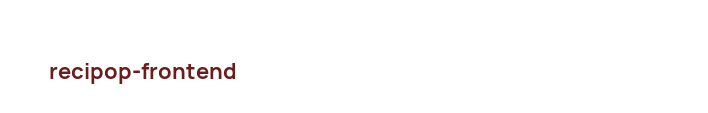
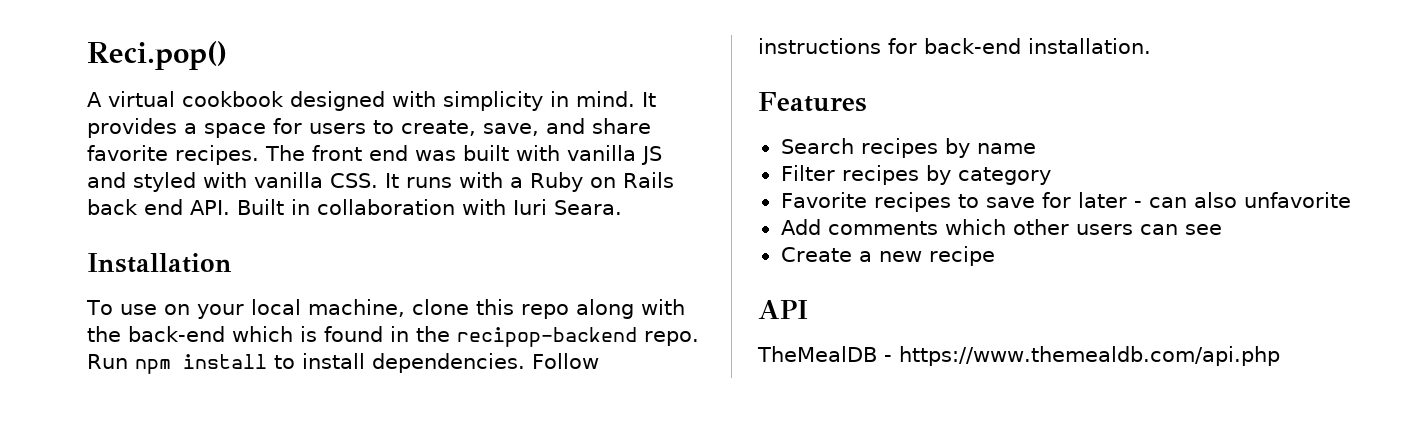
[49,63,237,84] recipop-frontend -> [87,41,227,70] [87,91,656,111] [87,118,651,138] [87,145,662,165] [87,172,674,192] [87,199,622,215] [87,253,232,273] [86,299,685,319] [87,326,699,347] [87,353,599,374] [758,38,1151,54] [758,92,867,112] [780,138,1036,158] [780,165,1051,185] [780,192,1351,212] [780,219,1222,235] [780,246,995,266] [758,300,808,319] [757,346,1280,366] Reci.pop() // A virtual cookbook designed with simplicity in mind. It provides a space for users to create, save, and share favorite recipes. The front end was built with vanilla JS and styled with vanilla CSS. It runs with a Ruby on Rails back end API. Built in collaboration with Iuri Seara. // Installation // To use on your local machine, clone this repo along with the back-end which is found in the recipop-backend repo. Run npm install to install dependencies. Follow instructions for back-end installation. // Features // Search recipes by name // Filter recipes by category // Favorite recipes to save for later - can also unfavorite // Add comments which other users can see // Create a new recipe // API // TheMealDB - https://www.themealdb.com/api.php

